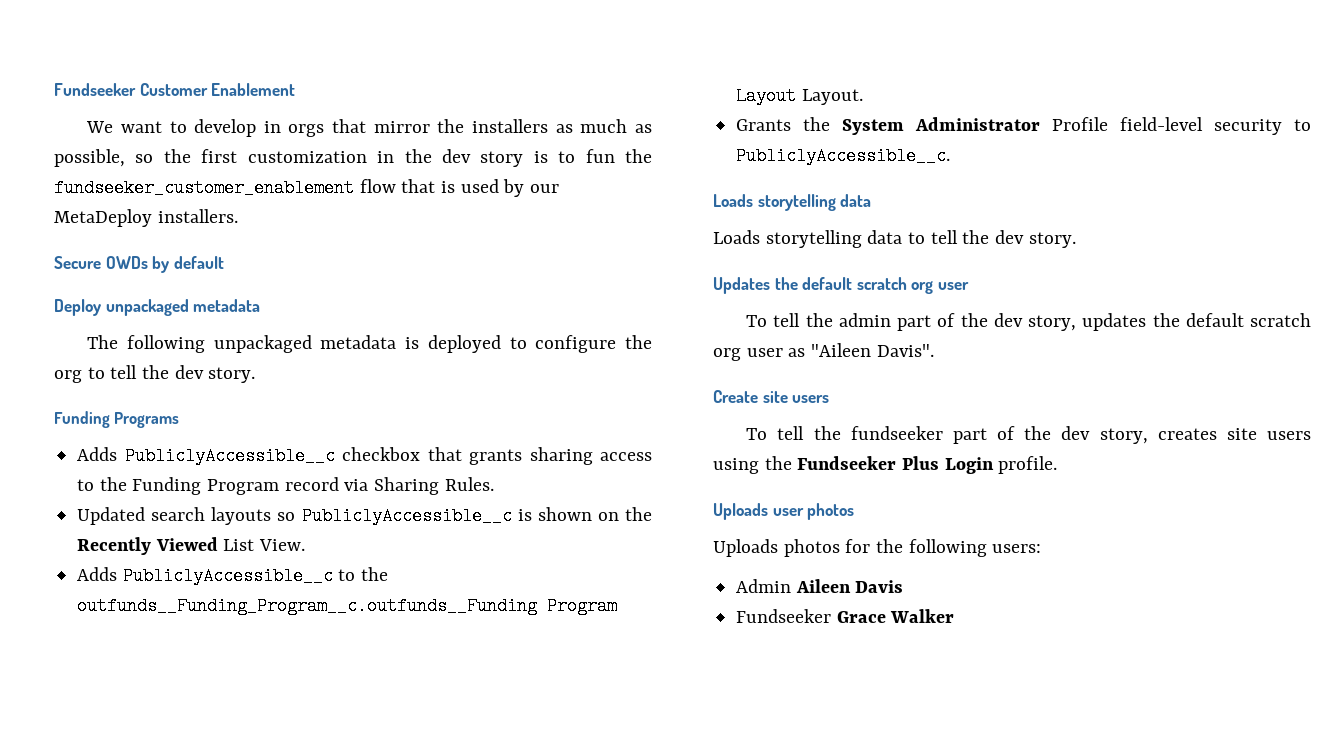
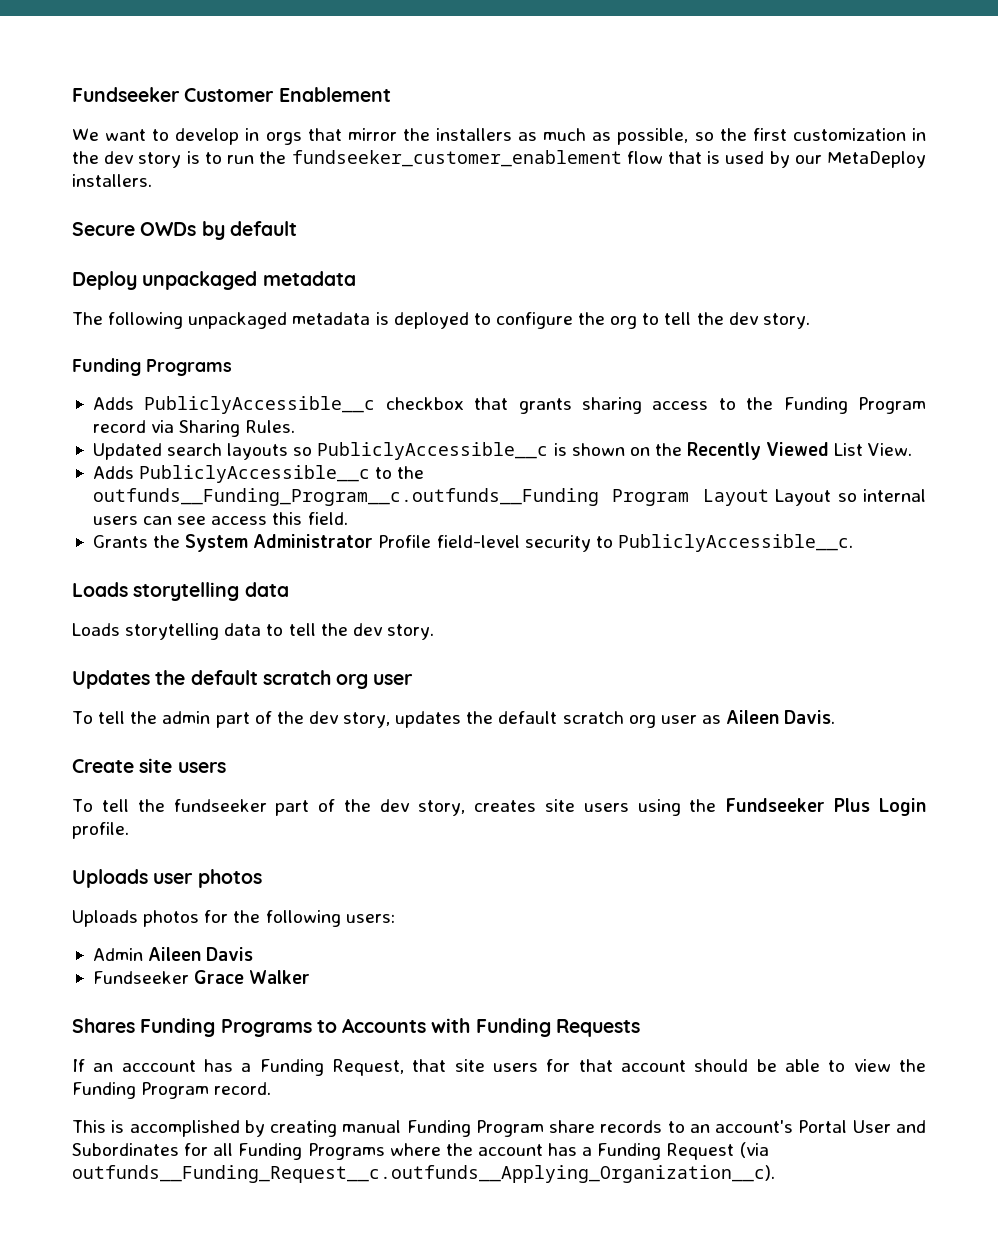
[585,149,615,163] fun -> [227,155,255,164] run
[801,89,863,105] Layout. -> [775,489,926,506] [92,512,348,525] Layout so internal users can see access this field.
[811,343,934,357] "Aileen Davis". -> [726,710,836,724] Aileen Davis.
(955, 616) none -> [72,1018,640,1037] [72,1059,927,1076] [72,1082,272,1099] [72,1120,926,1137] [72,1142,769,1160] [72,1165,775,1183] // Shares Funding Programs to Accounts with Funding Requests // If an acccount has a Funding Request, that site users for that account should be able to view the Funding Program record. // This is accomplished by creating manual Funding Program share records to an account's Portal User and Subordinates for all Funding Programs where the account has a Funding Request (via outfunds__Funding_Request__c.outfunds__Applying_Organization__c).

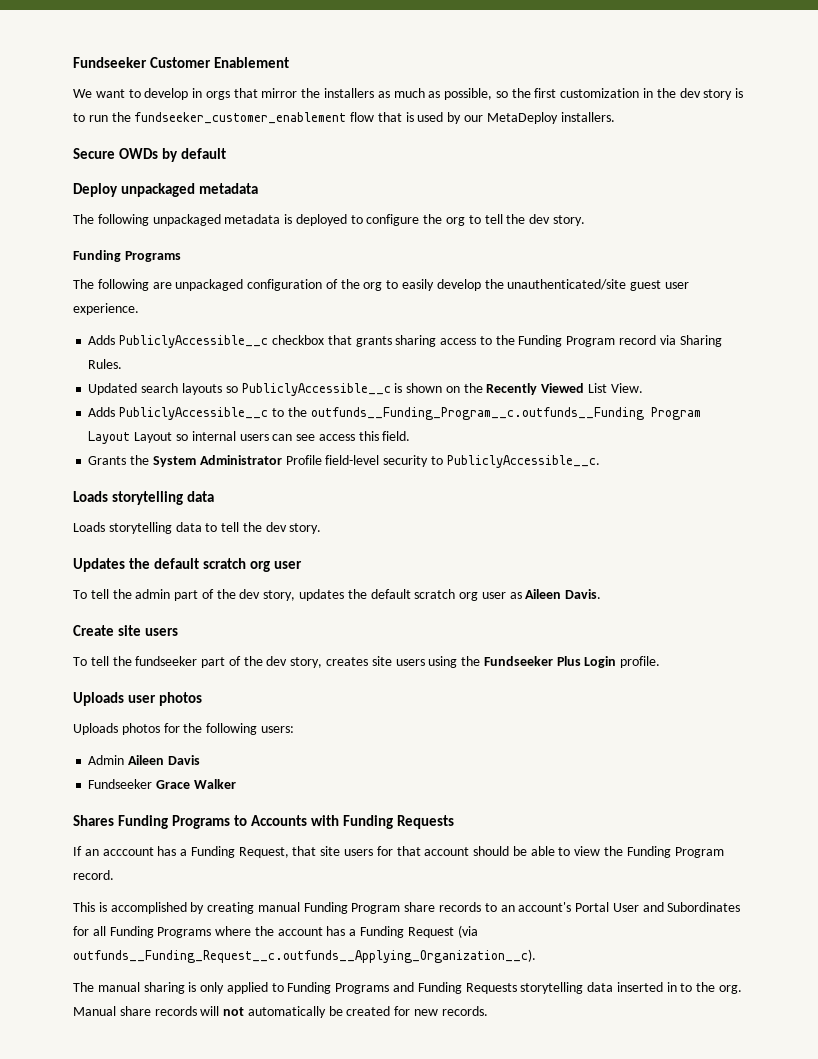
(232, 367) none -> [73,279,689,291] [73,303,139,315] // The following are unpackaged configuration of the org to easily develop the unauthenticated/site guest user experience.
(775, 1174) none -> [73,982,743,994] [73,1006,488,1018] // The manual sharing is only applied to Funding Programs and Funding Requests storytelling data inserted in to the org. Manual share records will not automatically be created for new records.

